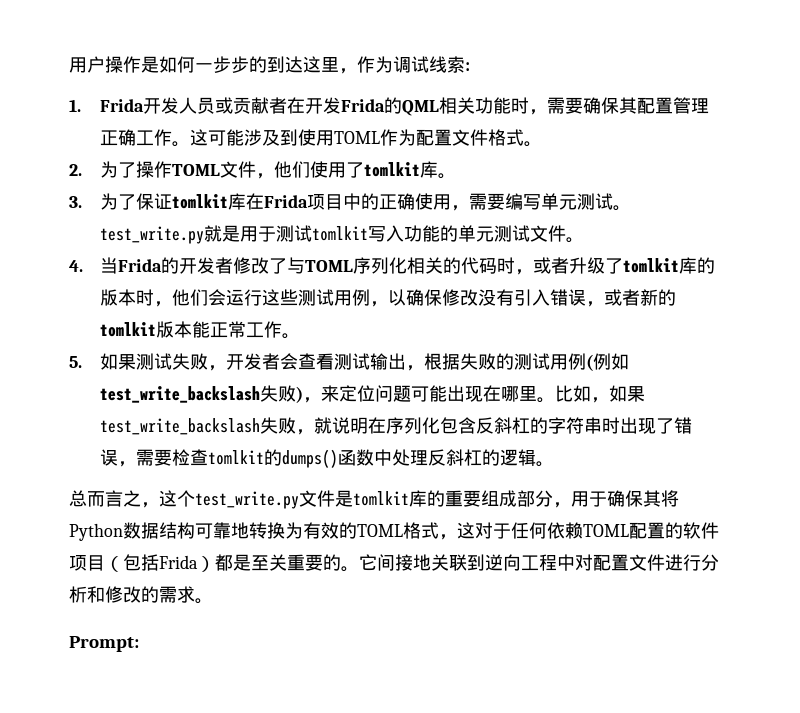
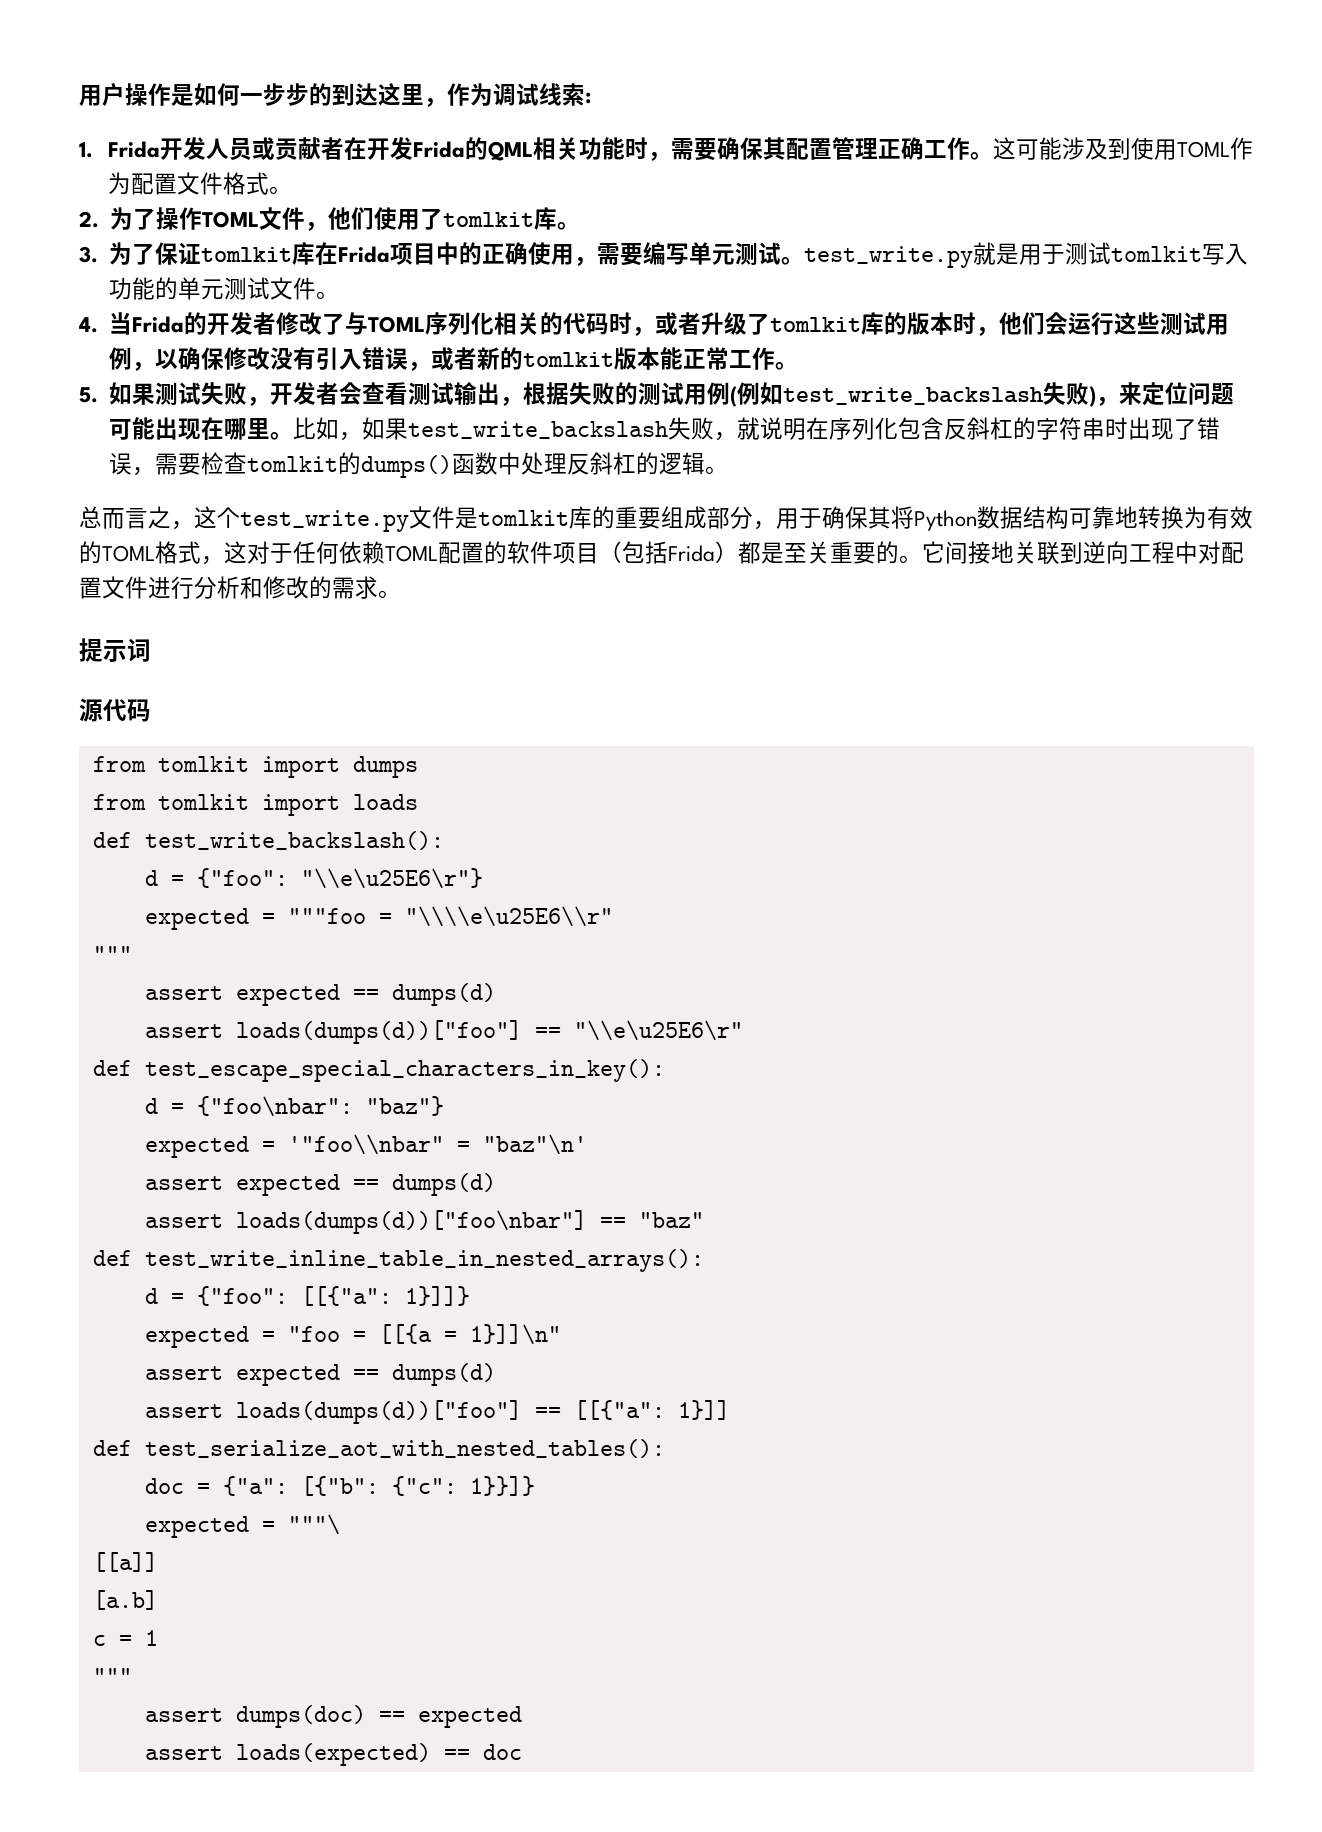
[69,636,139,652] Prompt: -> [79,638,151,662] [79,698,151,722] [92,756,418,778] [92,794,418,816] [92,831,444,850] [144,868,483,889] [144,906,613,930] [92,946,132,962] [144,983,496,1006] [144,1020,743,1044] [92,1059,665,1082] [144,1096,444,1117] [144,1134,587,1158] [144,1173,496,1196] [144,1210,704,1234] [92,1249,704,1272] [144,1286,470,1306] [144,1324,561,1348] [144,1363,496,1386] [144,1400,730,1424] [92,1439,665,1458] [144,1476,535,1496] [144,1514,340,1538] [92,1552,158,1572] [92,1590,158,1610] [92,1630,158,1646] [92,1668,132,1684] [144,1705,522,1728] [144,1743,522,1766] 提示词 // 源代码 // from tomlkit import dumps // from tomlkit import loads // def test_write_backslash(): // d = {"foo": "\\e\u25E6\r"} // expected = """foo = "\\\\e\u25E6\\r" // """ // assert expected == dumps(d) // assert loads(dumps(d))["foo"] == "\\e\u25E6\r" // def test_escape_special_characters_in_key(): // d = {"foo\nbar": "baz"} // expected = '"foo\\nbar" = "baz"\n' // assert expected == dumps(d) // assert loads(dumps(d))["foo\nbar"] == "baz" // def test_write_inline_table_in_nested_arrays(): // d = {"foo": [[{"a": 1}]]} // expected = "foo = [[{a = 1}]]\n" // assert expected == dumps(d) // assert loads(dumps(d))["foo"] == [[{"a": 1}]] // def test_serialize_aot_with_nested_tables(): // doc = {"a": [{"b": {"c": 1}}]} // expected = """\ // [[a]] // [a.b] // c = 1 // """ // assert dumps(doc) == expected // assert loads(expected) == doc

